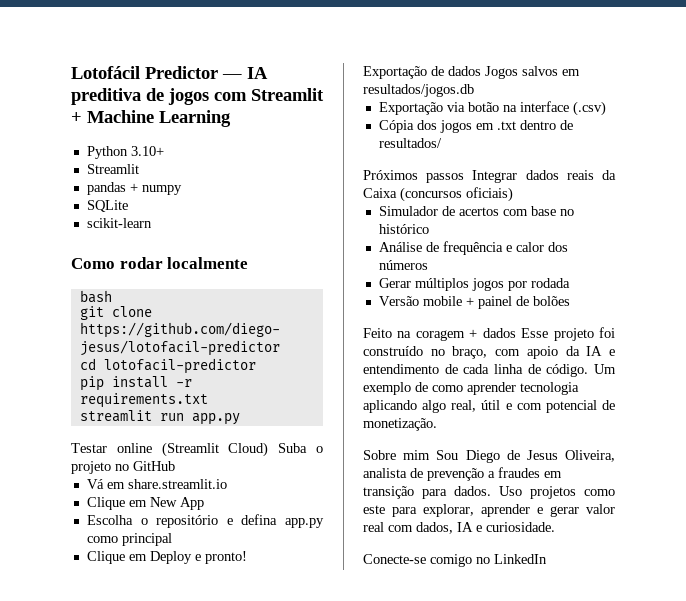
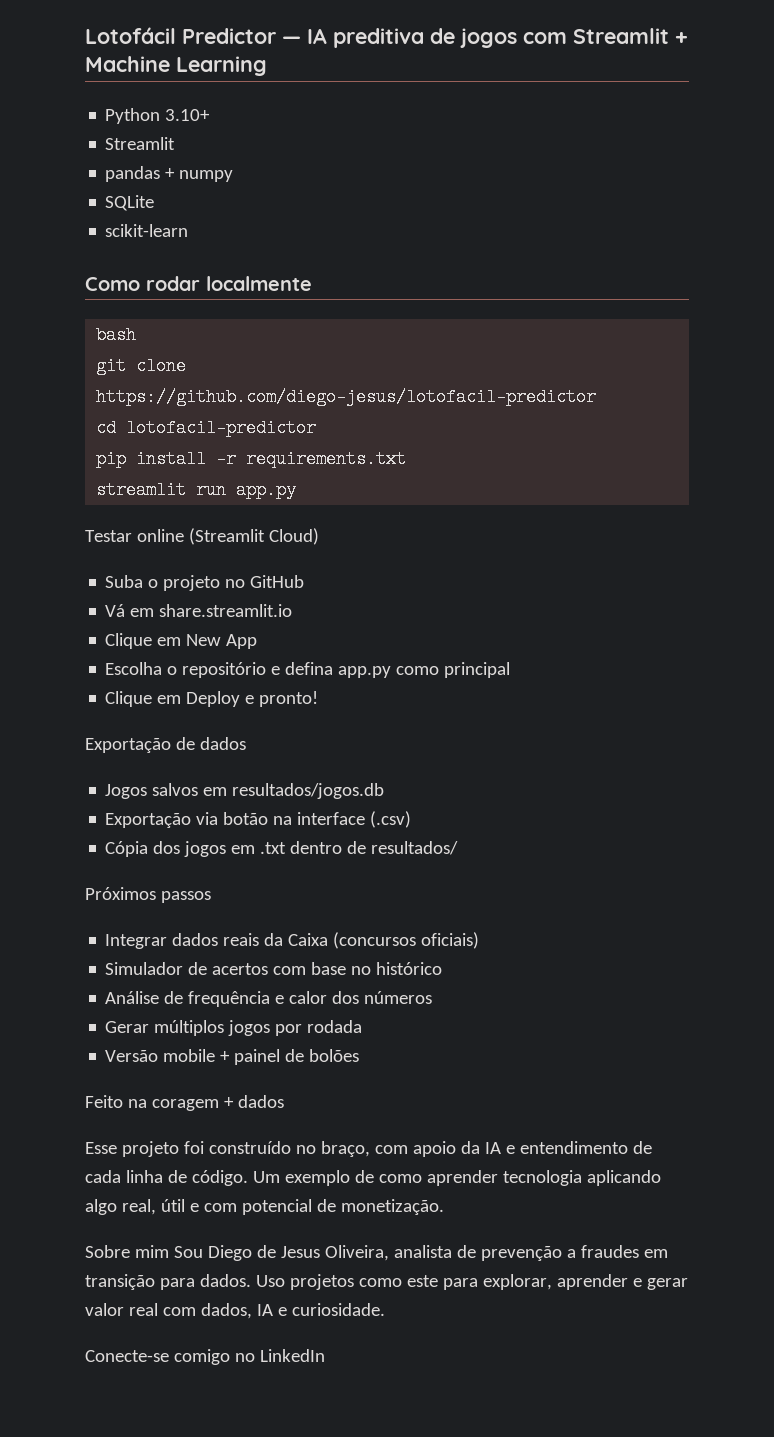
(269, 449) none -> (319, 536) //
(481, 71) none -> (246, 743) //
(465, 178) none -> (211, 897) //
(516, 333) none -> (284, 1101) //

